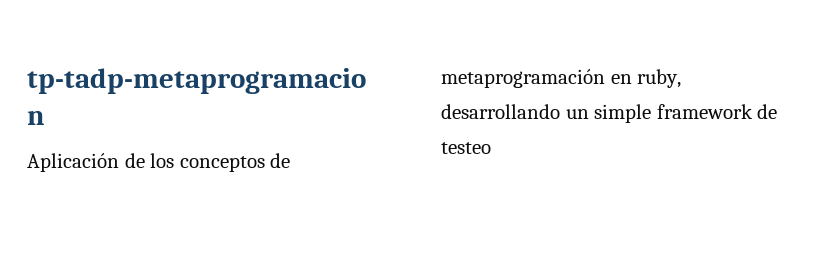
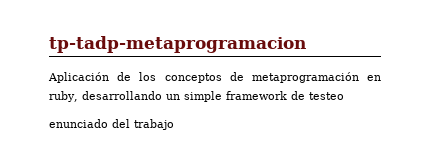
(491, 148) none -> [49,119,174,130] // enunciado del trabajo

